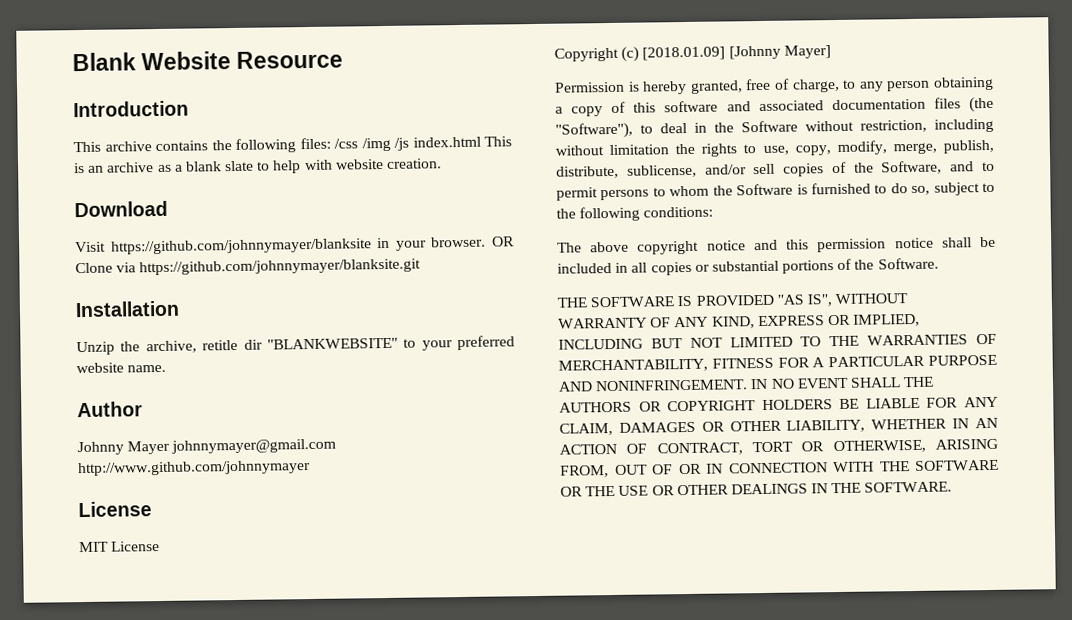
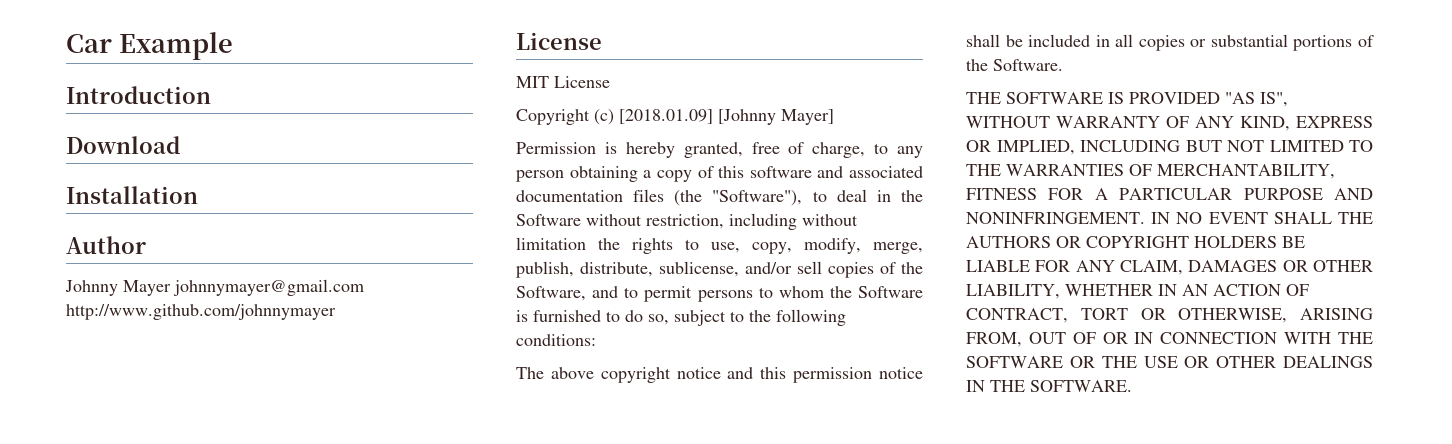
[72,50,344,72] [73,100,189,118] [73,136,512,153] [74,158,443,174] [74,200,168,218] [75,236,516,255] [75,258,422,276] [75,300,180,318] [76,335,515,356] [76,362,167,374] Blank Website Resource // Introduction // This archive contains the following files: /css /img /js index.html This is an archive as a blank slate to help with website creation. // Download // Visit https://github.com/johnnymayer/blanksite in your browser. OR Clone via https://github.com/johnnymayer/blanksite.git // Installation // Unzip the archive, retitle dir "BLANKWEBSITE" to your preferred website name. -> [66,32,233,60] [66,86,211,104] [66,136,180,154] [66,186,198,204] Car Example // Introduction // Download // Installation

